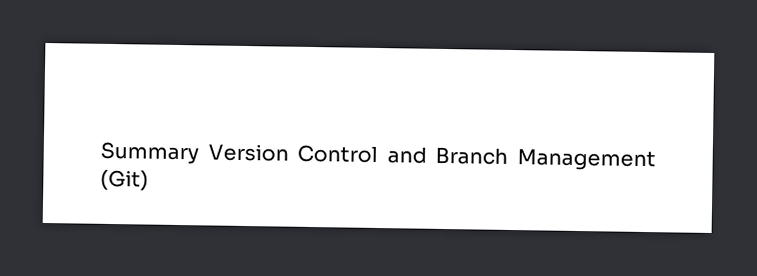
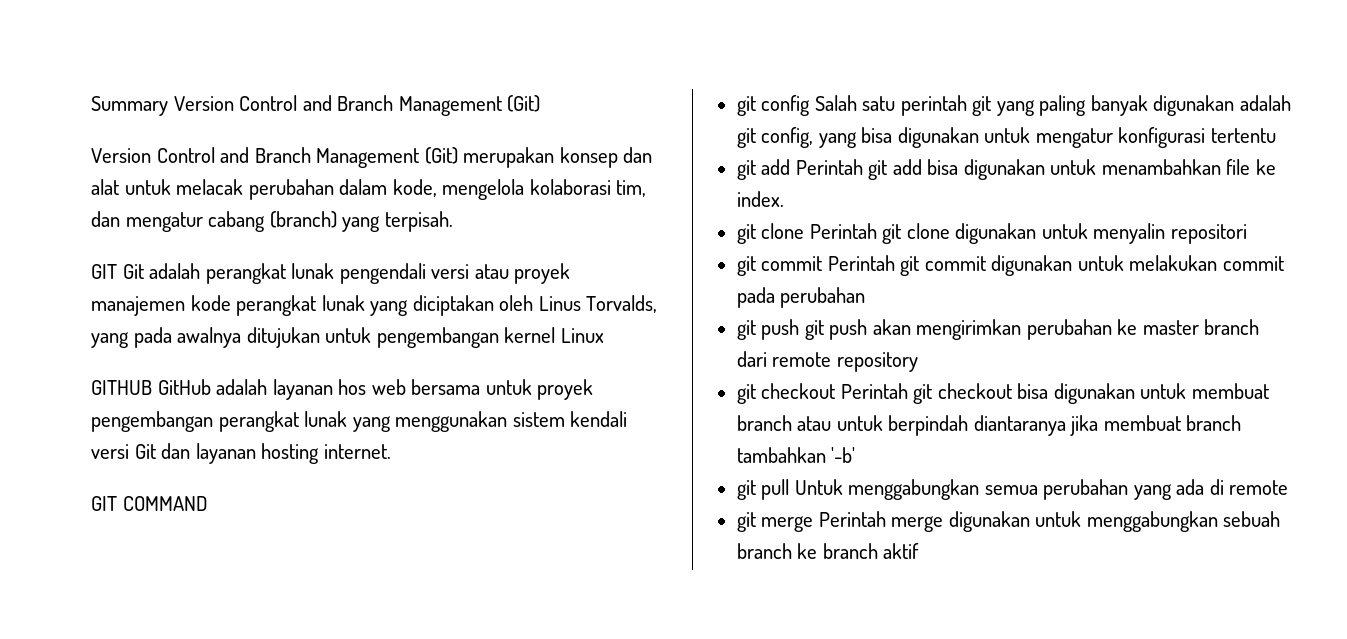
(149, 180) none -> [91,147,653,168] [91,179,647,200] [91,211,453,232] [91,263,571,284] [91,295,658,316] [91,327,604,348] [91,379,594,400] [91,411,628,432] [91,443,391,464] [91,496,208,511] [736,95,1291,116] [736,127,1276,148] [736,159,1276,180] [736,191,784,207] [736,223,1247,244] [736,255,1284,276] [736,287,866,308] [736,319,1260,340] [736,351,918,372] [736,383,1269,404] [736,415,1242,436] [736,447,856,463] [736,479,1289,500] [736,511,1281,532] [736,543,920,559] // Version Control and Branch Management (Git) merupakan konsep dan alat untuk melacak perubahan dalam kode, mengelola kolaborasi tim, dan mengatur cabang (branch) yang terpisah. // GIT Git adalah perangkat lunak pengendali versi atau proyek manajemen kode perangkat lunak yang diciptakan oleh Linus Torvalds, yang pada awalnya ditujukan untuk pengembangan kernel Linux // GITHUB GitHub adalah layanan hos web bersama untuk proyek pengembangan perangkat lunak yang menggunakan sistem kendali versi Git dan layanan hosting internet. // GIT COMMAND // git config Salah satu perintah git yang paling banyak digunakan adalah git config, yang bisa digunakan untuk mengatur konfigurasi tertentu // git add Perintah git add bisa digunakan untuk menambahkan file ke index. // git clone Perintah git clone digunakan untuk menyalin repositori // git commit Perintah git commit digunakan untuk melakukan commit pada perubahan // git push git push akan mengirimkan perubahan ke master branch dari remote repository // git checkout Perintah git checkout bisa digunakan untuk membuat branch atau untuk berpindah diantaranya jika membuat branch tambahkan '-b' // git pull Untuk menggabungkan semua perubahan yang ada di remote // git merge Perintah merge digunakan untuk menggabungkan sebuah branch ke branch aktif

